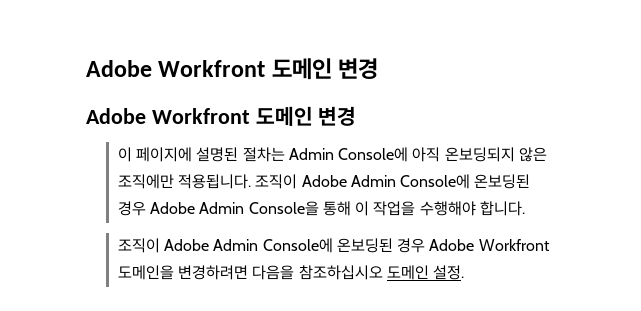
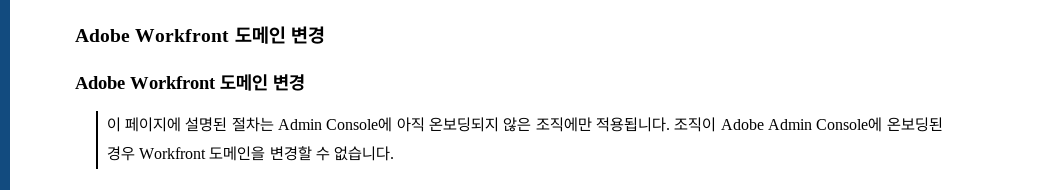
[149,201,526,216] [117,238,550,253] [117,265,465,280] Adobe Admin Console을 통해 이 작업을 수행해야 합니다. // 조직이 Adobe Admin Console에 온보딩된 경우 Adobe Workfront 도메인을 변경하려면 다음을 참조하십시오 도메인 설정. -> [139,146,395,161] Workfront 도메인을 변경할 수 없습니다.

